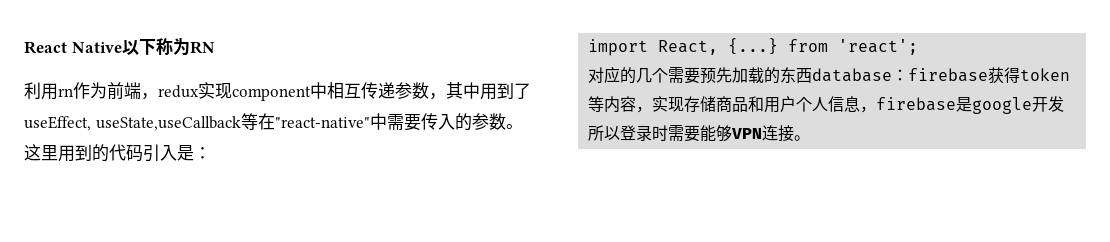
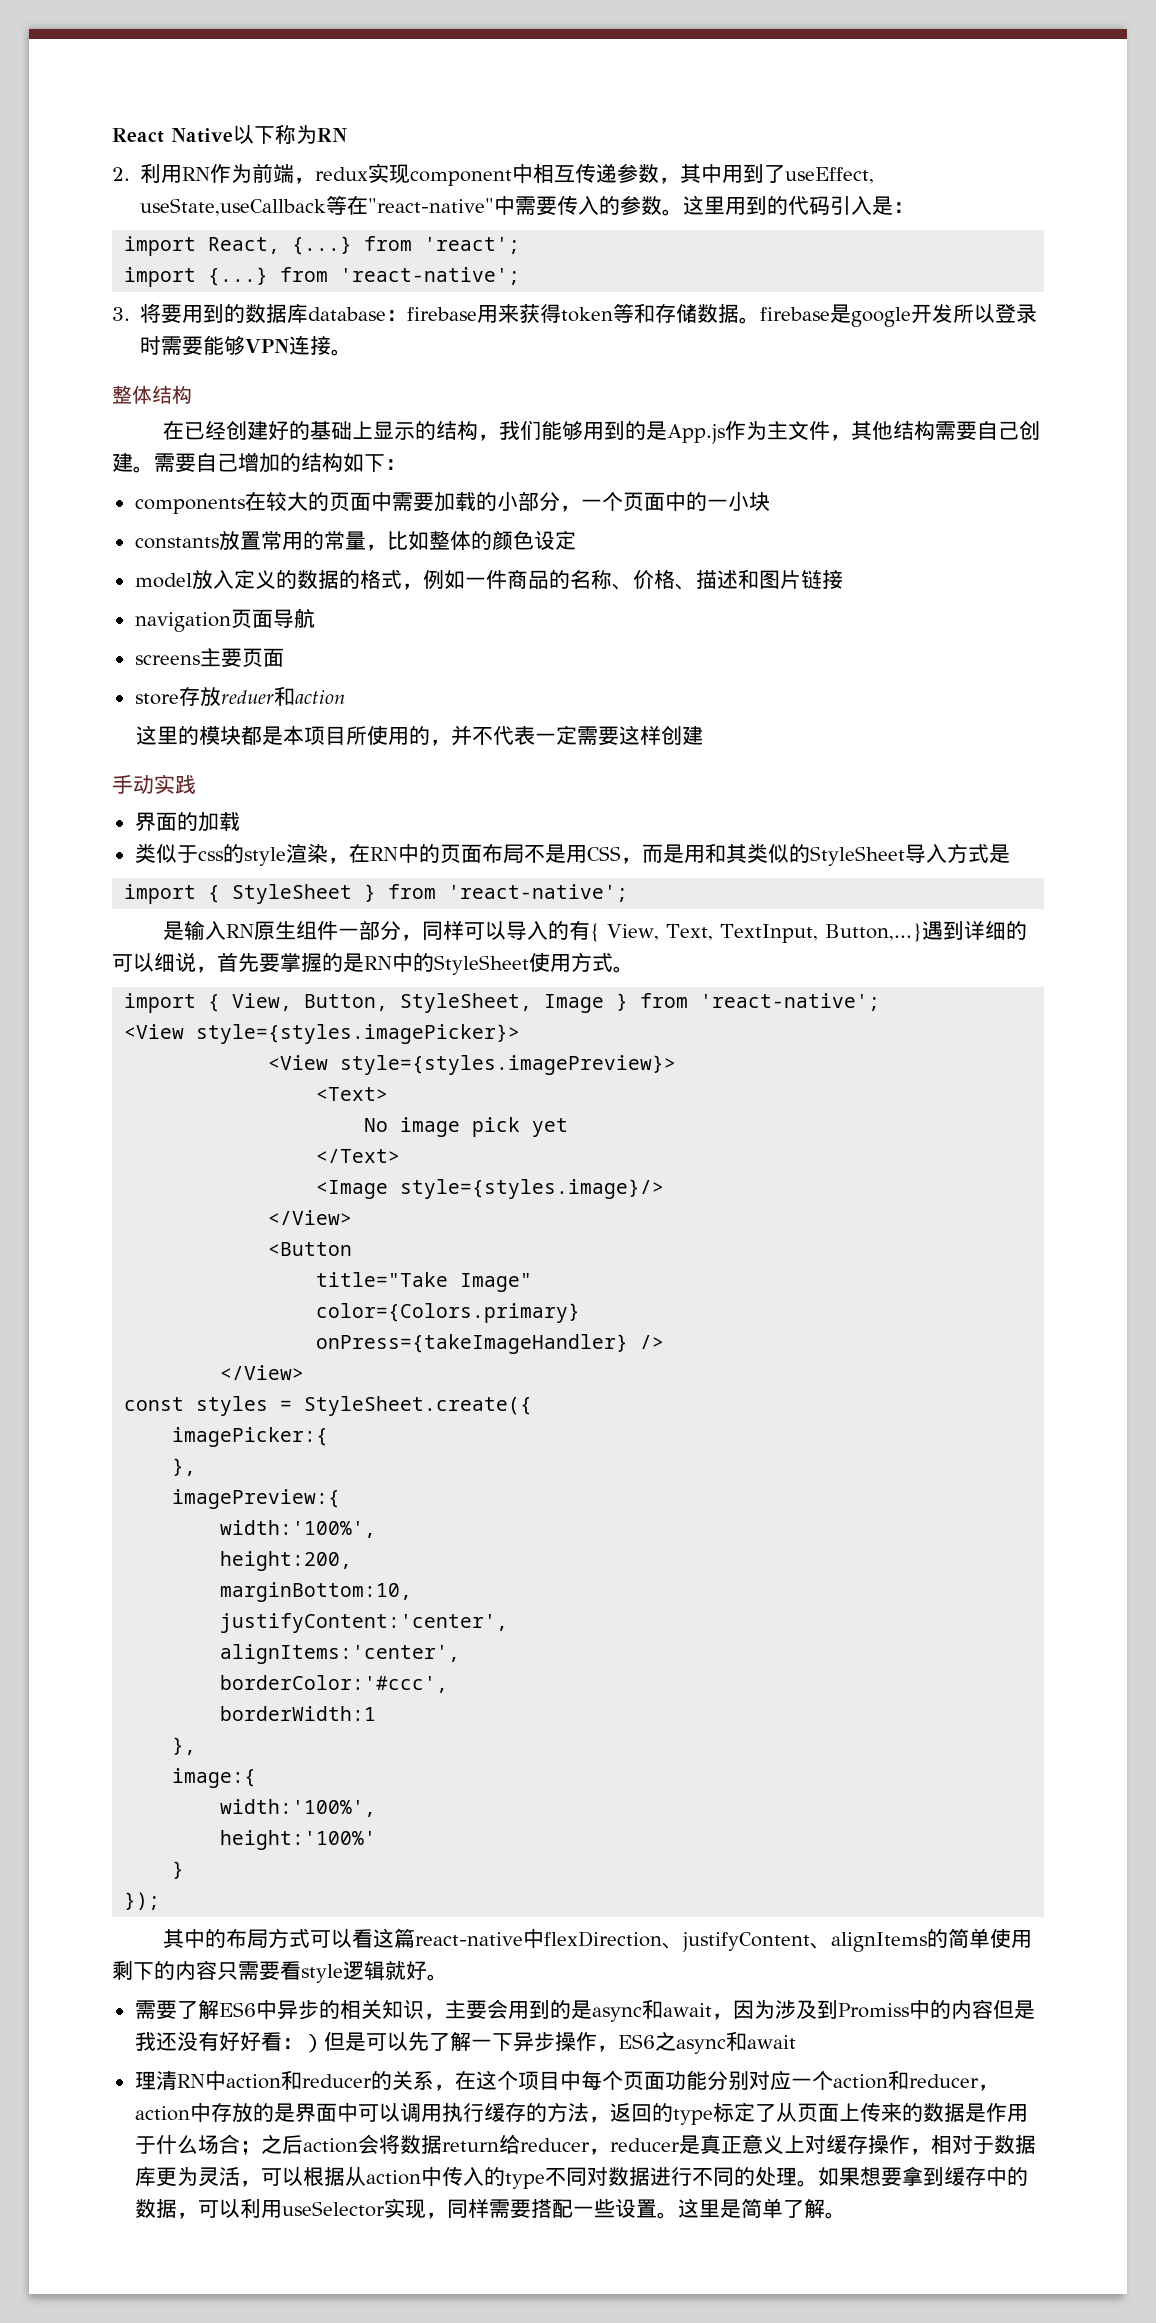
[24,82,73,100] 利用rn -> [112,163,211,183] 2.利用RN
[588,66,813,84] 对应的几个需要预先加载的东西 -> [124,267,521,287] [112,303,309,323] import {...} from 'react-native'; // 3.将要用到的数据库
(989, 75) none -> [477,304,520,323] 用来
[604,96,877,113] 内容，实现存储商品和用户个人信息， -> [634,303,761,324] 和存储数据。
(811, 138) none -> [112,385,192,404] [163,420,1041,444] [112,452,406,473] [134,491,770,514] [134,530,576,551] [134,569,843,590] [134,608,315,632] [134,648,284,667] [134,686,345,706] [136,725,704,746] [112,774,196,794] [134,812,240,832] [134,843,1010,866] [124,884,629,904] [163,920,1028,943] [112,952,634,975] [124,993,881,1013] [124,1024,521,1044] [268,1055,677,1075] [316,1087,389,1101] [364,1117,569,1137] [316,1149,401,1163] [316,1179,665,1199] [268,1210,353,1225] [268,1242,353,1256] [316,1272,533,1292] [316,1303,581,1323] [316,1334,665,1354] [220,1365,305,1380] [124,1396,533,1416] [172,1427,329,1447] [172,1458,197,1476] [172,1489,341,1509] [220,1520,377,1538] [220,1551,353,1571] [220,1582,413,1602] [220,1613,509,1633] [220,1644,461,1664] [220,1675,449,1693] [220,1706,377,1721] [172,1737,197,1755] [172,1768,257,1788] [220,1799,377,1817] [220,1830,377,1850] [172,1861,185,1879] [124,1892,161,1910] [163,1928,1033,1952] [112,1960,448,1983] [134,1999,1035,2022] [134,2031,796,2054] [134,2070,999,2091] [134,2102,1028,2125] [134,2134,1036,2155] [134,2166,1028,2189] [134,2198,846,2219] // 整体结构 // 在已经创建好的基础上显示的结构，我们能够用到的是App.js作为主文件，其他结构需要自己创建。需要自己增加的结构如下： // components在较大的页面中需要加载的小部分，一个页面中的一小块 // constants放置常用的常量，比如整体的颜色设定 // model放入定义的数据的格式，例如一件商品的名称、价格、描述和图片链接 // navigation页面导航 // screens主要页面 // store存放reduer和action // 这里的模块都是本项目所使用的，并不代表一定需要这样创建 // 手动实践 // 界面的加载 // 类似于css的style渲染，在RN中的页面布局不是用CSS，而是用和其类似的StyleSheet导入方式是 // import { StyleSheet } from 'react-native'; // 是输入RN原生组件一部分，同样可以导入的有{ View, Text, TextInput, Button,...}遇到详细的可以细说，首先要掌握的是RN中的StyleSheet使用方式。 // import { View, Button, StyleSheet, Image } from 'react-native'; // <View style={styles.imagePicker}> // <View style={styles.imagePreview}> // <Text> // No image pick yet // </Text> // <Image style={styles.image}/> // </View> // <Button // title="Take Image" // color={Colors.primary} // onPress={takeImageHandler} /> // </View> // const styles = StyleSheet.create({ // imagePicker:{ // }, // imagePreview:{ // width:'100%', // height:200, // marginBottom:10, // justifyContent:'center', // alignItems:'center', // borderColor:'#ccc', // borderWidth:1 // }, // image:{ // width:'100%', // height:'100%' // } // }); // 其中的布局方式可以看这篇react-native中flexDirection、justifyContent、alignItems的简单使用剩下的内容只需要看style逻辑就好。 // 需要了解ES6中异步的相关知识，主要会用到的是async和await，因为涉及到Promiss中的内容但是我还没有好好看：）但是可以先了解一下异步操作，ES6之async和await // 理清RN中action和reducer的关系，在这个项目中每个页面功能分别对应一个action和reducer，action中存放的是界面中可以调用执行缓存的方法，返回的type标定了从页面上传来的数据是作用于什么场合；之后action会将数据return给reducer，reducer是真正意义上对缓存操作，相对于数据库更为灵活，可以根据从action中传入的type不同对数据进行不同的处理。如果想要拿到缓存中的数据，可以利用useSelector实现，同样需要搭配一些设置。这里是简单了解。

